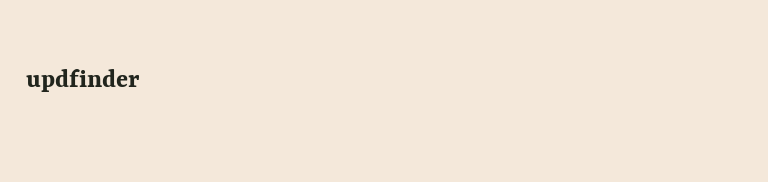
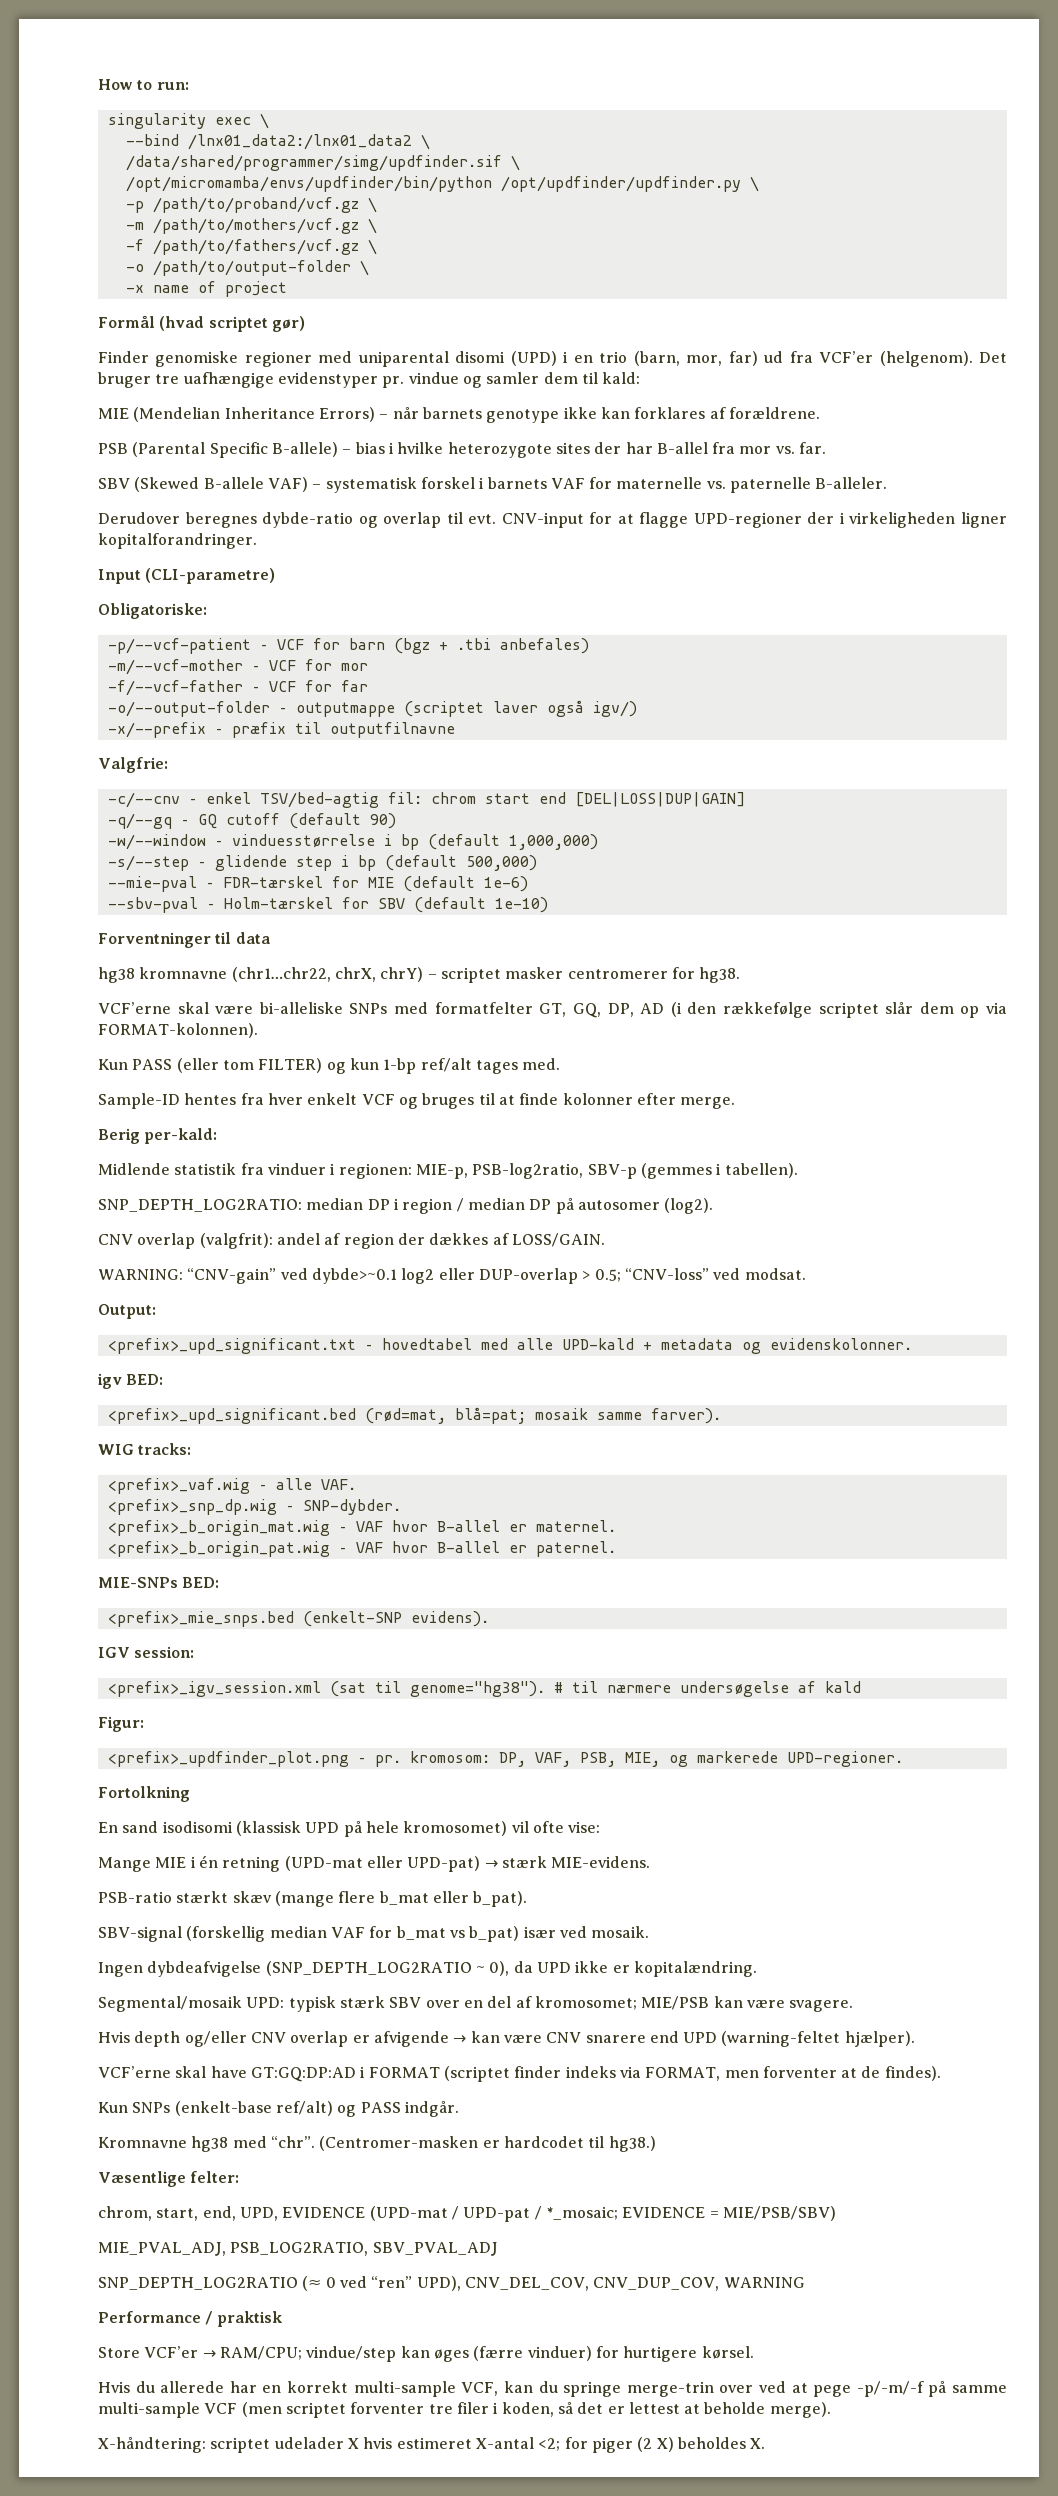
[26,69,140,92] updfinder -> [98,79,189,90] [107,113,269,129] [125,134,430,150] [125,155,520,171] [125,176,759,192] [125,197,377,213] [125,218,377,234] [125,239,377,255] [125,260,369,276] [125,281,287,297] [98,315,305,332] [98,351,1008,367] [98,372,641,388] [98,407,820,423] [98,442,827,458] [98,477,888,493] [98,512,1007,528] [98,533,257,549] [98,568,276,584] [98,603,207,619] [107,638,589,654] [107,659,368,675] [107,680,368,696] [107,700,637,717] [107,722,455,738] [98,757,168,773] [107,792,745,808] [107,813,396,829] [107,834,598,850] [107,855,537,871] [107,876,528,892] [107,897,548,913] [98,932,271,948] [98,967,741,983] [98,1002,1007,1018] [98,1023,258,1038] [98,1058,561,1074] [98,1093,736,1109] [98,1128,218,1144] [98,1163,798,1179] [98,1198,714,1214] [98,1233,605,1249] [98,1268,806,1284] [98,1304,156,1319] [107,1338,912,1354] [97,1373,164,1389] [107,1407,721,1424] [98,1443,192,1455] [107,1478,356,1494] [107,1499,401,1515] [107,1520,616,1536] [107,1541,616,1557] [98,1577,220,1588] [107,1611,489,1627] [98,1646,195,1658] [107,1681,861,1697] [98,1716,144,1732] [107,1751,903,1767] [98,1786,190,1802] [98,1821,601,1837] [98,1855,651,1872] [98,1891,528,1907] [98,1926,650,1942] [98,1961,757,1977] [98,1996,854,2012] [98,2031,915,2047] [98,2066,941,2082] [98,2101,459,2117] [98,2136,656,2152] [98,2171,240,2187] [98,2206,836,2222] [98,2242,498,2256] [98,2276,805,2291] [98,2311,282,2327] [98,2346,754,2362] [98,2381,1007,2397] [98,2402,831,2418] [98,2437,766,2453] How to run: // singularity exec \ // --bind /lnx01_data2:/lnx01_data2 \ // /data/shared/programmer/simg/updfinder.sif \ // /opt/micromamba/envs/updfinder/bin/python /opt/updfinder/updfinder.py \ // -p /path/to/proband/vcf.gz \ // -m /path/to/mothers/vcf.gz \ // -f /path/to/fathers/vcf.gz \ // -o /path/to/output-folder \ // -x name of project // Formål (hvad scriptet gør) // Finder genomiske regioner med uniparental disomi (UPD) i en trio (barn, mor, far) ud fra VCF’er (helgenom). Det bruger tre uafhængige evidenstyper pr. vindue og samler dem til kald: // MIE (Mendelian Inheritance Errors) – når barnets genotype ikke kan forklares af forældrene. // PSB (Parental Specific B-allele) – bias i hvilke heterozygote sites der har B-allel fra mor vs. far. // SBV (Skewed B-allele VAF) – systematisk forskel i barnets VAF for maternelle vs. paternelle B-alleler. // Derudover beregnes dybde-ratio og overlap til evt. CNV-input for at flagge UPD-regioner der i virkeligheden ligner kopitalforandringer. // Input (CLI-parametre) // Obligatoriske: // -p/--vcf-patient – VCF for barn (bgz + .tbi anbefales) // -m/--vcf-mother – VCF for mor // -f/--vcf-father – VCF for far // -o/--output-folder – outputmappe (scriptet laver også igv/) // -x/--prefix – præfix til outputfilnavne // Valgfrie: // -c/--cnv – enkel TSV/bed-agtig fil: chrom start end [DEL|LOSS|DUP|GAIN] // -q/--gq – GQ cutoff (default 90) // -w/--window – vinduesstørrelse i bp (default 1,000,000) // -s/--step – glidende step i bp (default 500,000) // --mie-pval – FDR-tærskel for MIE (default 1e-6) // --sbv-pval – Holm-tærskel for SBV (default 1e-10) // Forventninger til data // hg38 kromnavne (chr1…chr22, chrX, chrY) – scriptet masker centromerer for hg38. // VCF’erne skal være bi-alleliske SNPs med formatfelter GT, GQ, DP, AD (i den rækkefølge scriptet slår dem op via FORMAT-kolonnen). // Kun PASS (eller tom FILTER) og kun 1-bp ref/alt tages med. // Sample-ID hentes fra hver enkelt VCF og bruges til at finde kolonner efter merge. // Berig per-kald: // Midlende statistik fra vinduer i regionen: MIE-p, PSB-log2ratio, SBV-p (gemmes i tabellen). // SNP_DEPTH_LOG2RATIO: median DP i region / median DP på autosomer (log2). // CNV overlap (valgfrit): andel af region der dækkes af LOSS/GAIN. // WARNING: “CNV-gain” ved dybde>~0.1 log2 eller DUP-overlap > 0.5; “CNV-loss” ved modsat. // Output: // <prefix>_upd_significant.txt – hovedtabel med alle UPD-kald + metadata og evidenskolonner. // igv BED: // <prefix>_upd_significant.bed (rød=mat, blå=pat; mosaik samme farver). // WIG tracks: // <prefix>_vaf.wig – alle VAF. // <prefix>_snp_dp.wig – SNP-dybder. // <prefix>_b_origin_mat.wig – VAF hvor B-allel er maternel. // <prefix>_b_origin_pat.wig – VAF hvor B-allel er paternel. // MIE-SNPs BED: // <prefix>_mie_snps.bed (enkelt-SNP evidens). // IGV session: // <prefix>_igv_session.xml (sat til genome="hg38"). # til nærmere undersøgelse af kald // Figur: // <prefix>_updfinder_plot.png – pr. kromosom: DP, VAF, PSB, MIE, og markerede UPD-regioner. // Fortolkning // En sand isodisomi (klassisk UPD på hele kromosomet) vil ofte vise: // Mange MIE i én retning (UPD-mat eller UPD-pat) → stærk MIE-evidens. // PSB-ratio stærkt skæv (mange flere b_mat eller b_pat). // SBV-signal (forskellig median VAF for b_mat vs b_pat) især ved mosaik. // Ingen dybdeafvigelse (SNP_DEPTH_LOG2RATIO ~ 0), da UPD ikke er kopitalændring. // Segmental/mosaik UPD: typisk stærk SBV over en del af kromosomet; MIE/PSB kan være svagere. // Hvis depth og/eller CNV overlap er afvigende → kan være CNV snarere end UPD (warning-feltet hjælper). // VCF’erne skal have GT:GQ:DP:AD i FORMAT (scriptet finder indeks via FORMAT, men forventer at de findes). // Kun SNPs (enkelt-base ref/alt) og PASS indgår. // Kromnavne hg38 med “chr”. (Centromer-masken er hardcodet til hg38.) // Væsentlige felter: // chrom, start, end, UPD, EVIDENCE (UPD-mat / UPD-pat / *_mosaic; EVIDENCE = MIE/PSB/SBV) // MIE_PVAL_ADJ, PSB_LOG2RATIO, SBV_PVAL_ADJ // SNP_DEPTH_LOG2RATIO (≈ 0 ved “ren” UPD), CNV_DEL_COV, CNV_DUP_COV, WARNING // Performance / praktisk // Store VCF’er → RAM/CPU; vindue/step kan øges (færre vinduer) for hurtigere kørsel. // Hvis du allerede har en korrekt multi-sample VCF, kan du springe merge-trin over ved at pege -p/-m/-f på samme multi-sample VCF (men scriptet forventer tre filer i koden, så det er lettest at beholde merge). // X-håndtering: scriptet udelader X hvis estimeret X-antal <2; for piger (2 X) beholdes X.

